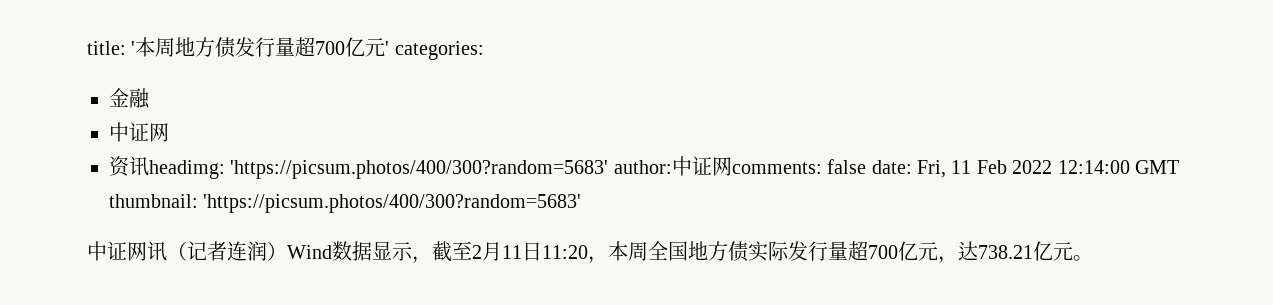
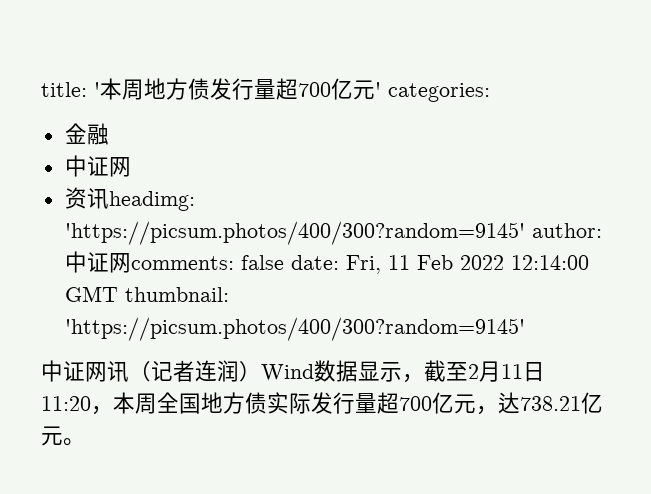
[230,160,609,179] 'https://picsum.photos/400/300?random=5683' -> [64,221,525,245] 'https://picsum.photos/400/300?random=9145'
[203,194,582,213] 'https://picsum.photos/400/300?random=5683' -> [64,317,525,341] 'https://picsum.photos/400/300?random=9145'

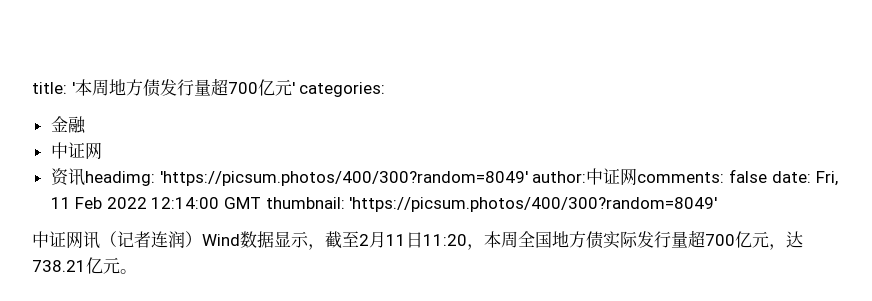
[64,221,525,245] 'https://picsum.photos/400/300?random=9145' -> [159,171,528,186] 'https://picsum.photos/400/300?random=8049'
[64,317,525,341] 'https://picsum.photos/400/300?random=9145' -> [349,197,718,212] 'https://picsum.photos/400/300?random=8049'

